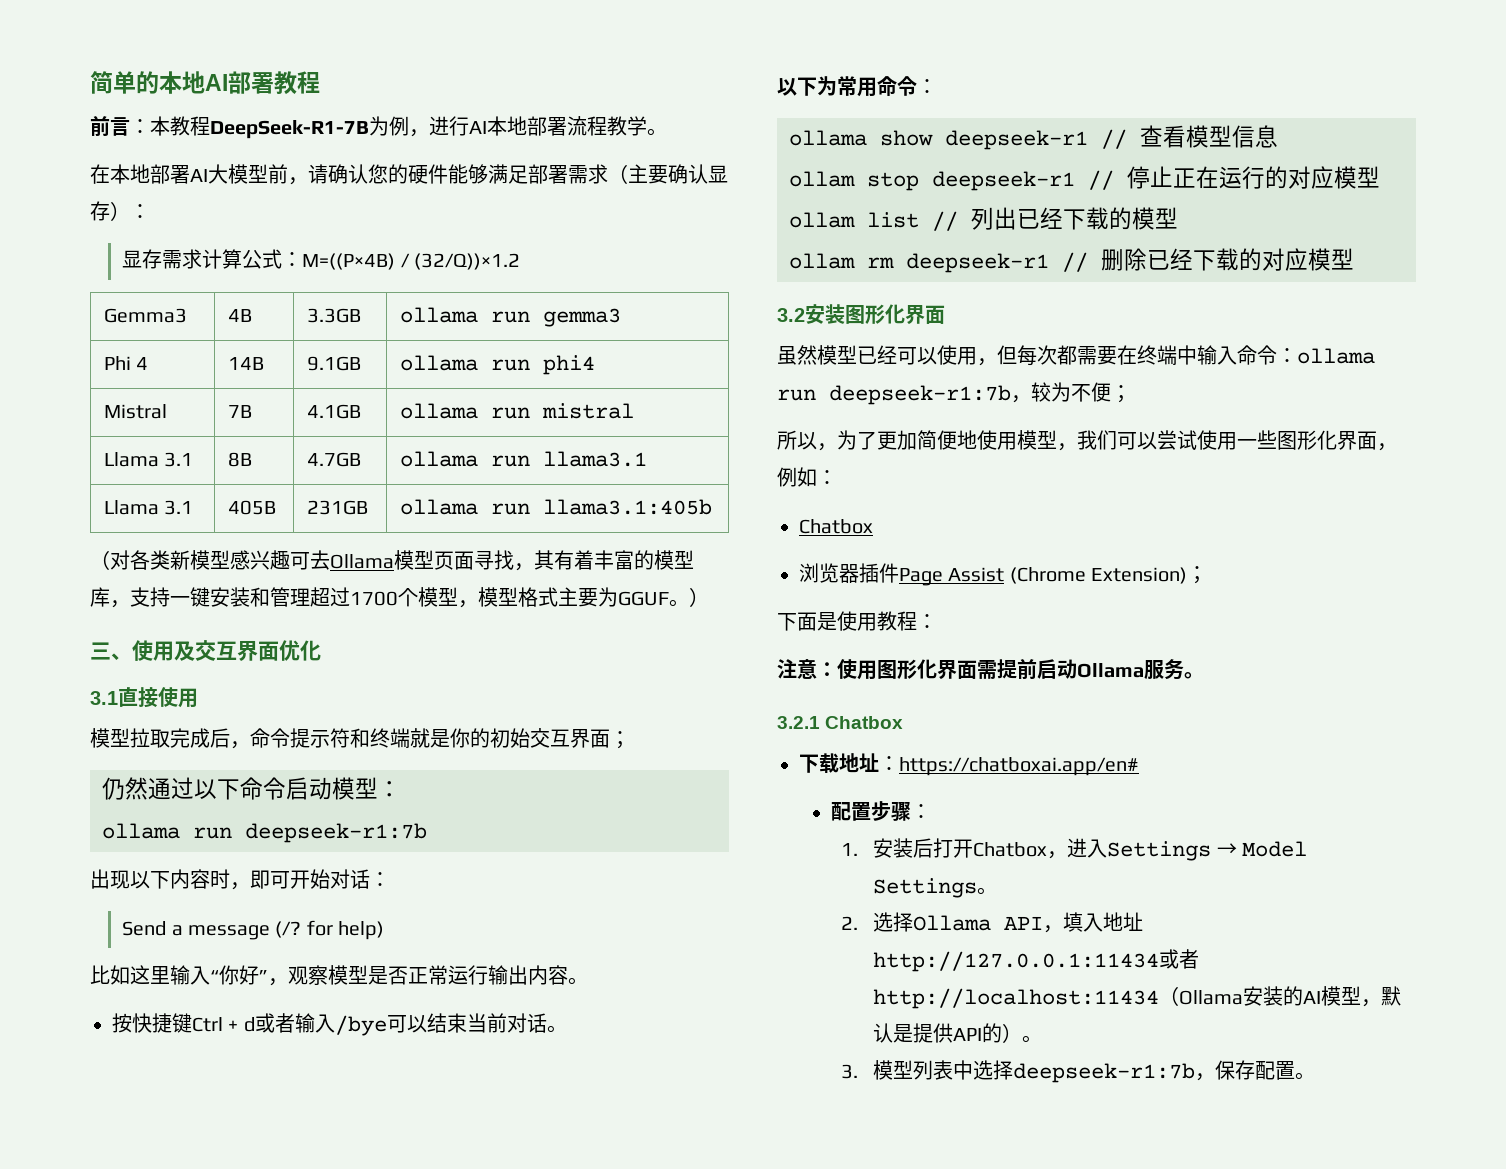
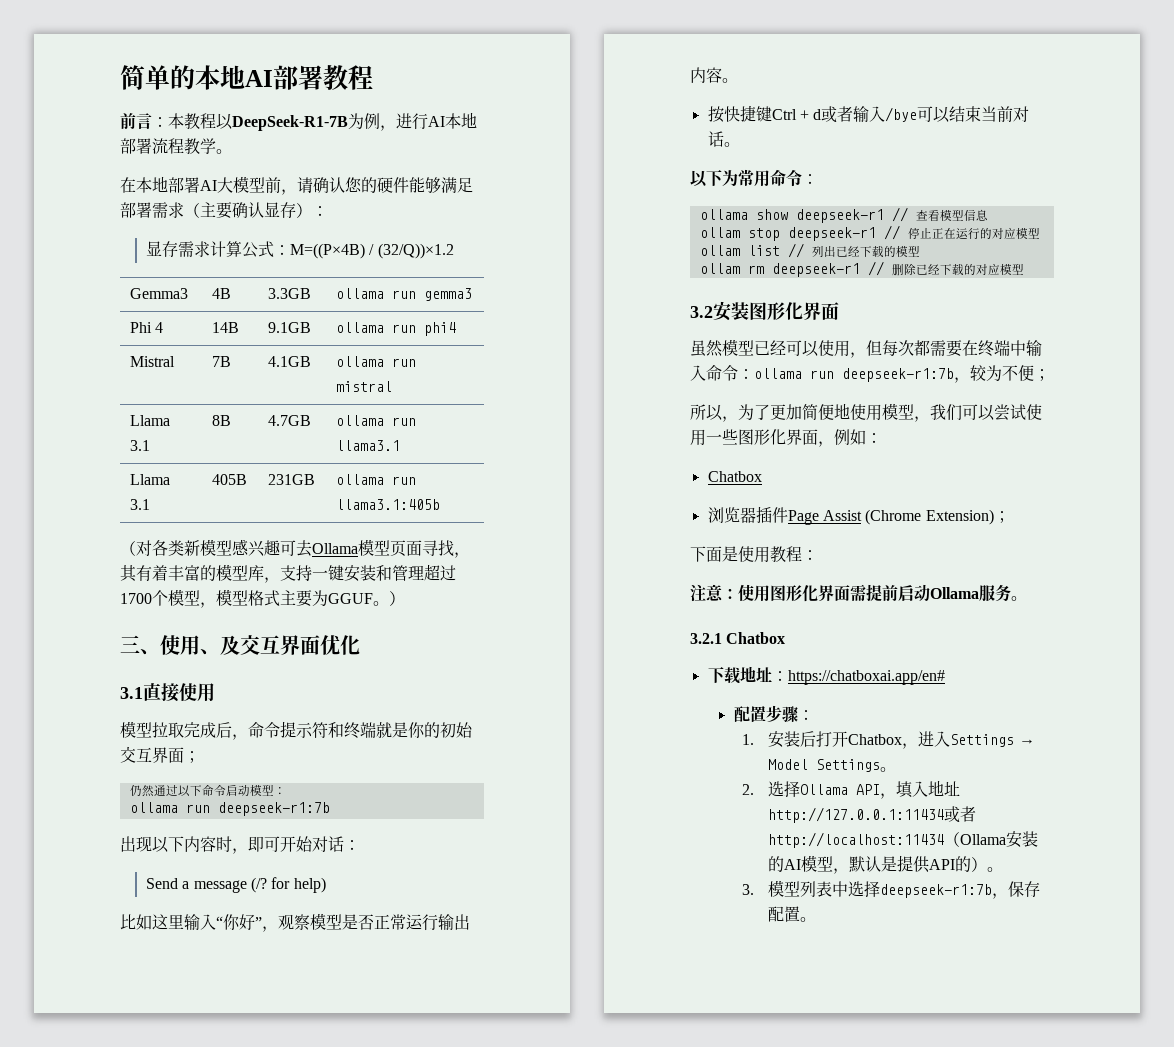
(210, 126) none -> [216,113,233,130] 以
(174, 651) none -> [200,649,220,655] 、

